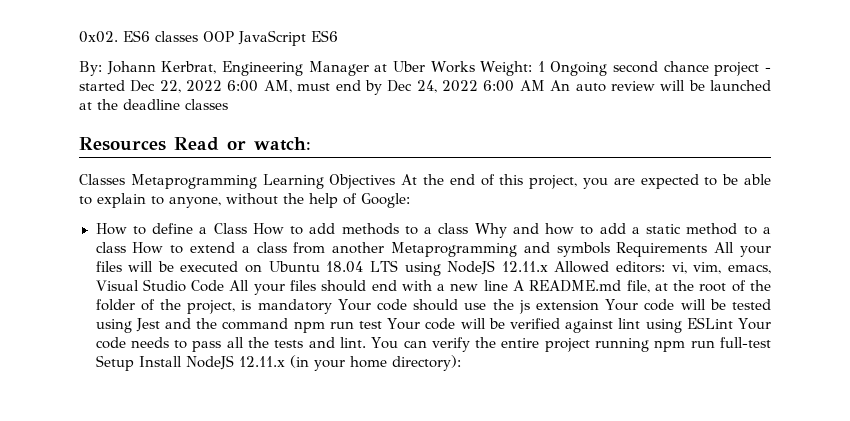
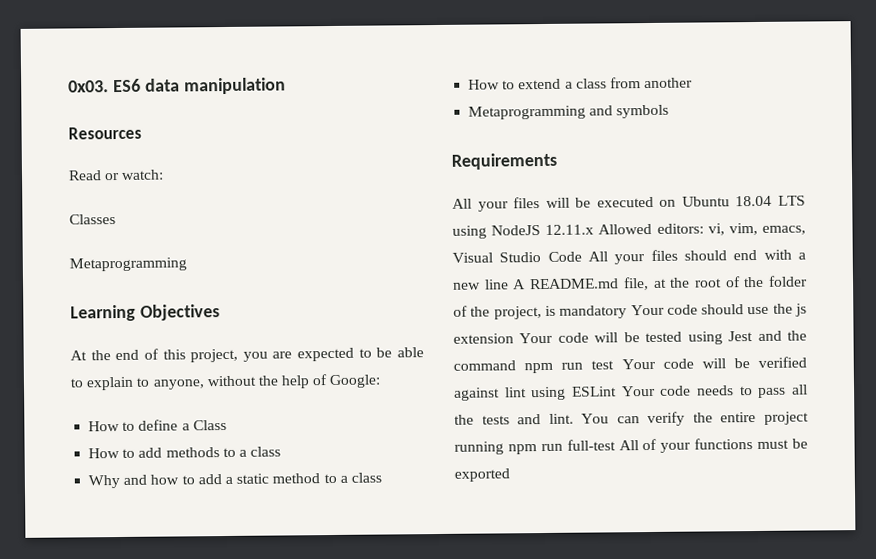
[79,30,338,46] [79,61,772,76] [79,80,771,95] [79,99,228,110] 0x02. ES6 classes OOP JavaScript ES6 // By: Johann Kerbrat, Engineering Manager at Uber Works Weight: 1 Ongoing second chance project - started Dec 22, 2022 6:00 AM, must end by Dec 24, 2022 6:00 AM An auto review will be launched at the deadline classes -> [68,77,286,95] 0x03. ES6 data manipulation
(166, 144) none -> (142, 133) //
[130,174,257,189] Metaprogramming -> [69,257,187,272] // Metaprogramming //
(396, 181) none -> (220, 312) //
(247, 228) none -> (227, 425) //
(469, 228) none -> (282, 451) //
(126, 247) none -> (382, 477) //
(385, 248) none -> (694, 83) //
(610, 249) none -> (670, 111) //
(708, 249) none -> (557, 161) //
[95,355,461,371] Setup Install NodeJS 12.11.x (in your home directory): -> [618,438,808,453] [454,468,510,482] All of your functions must be exported

